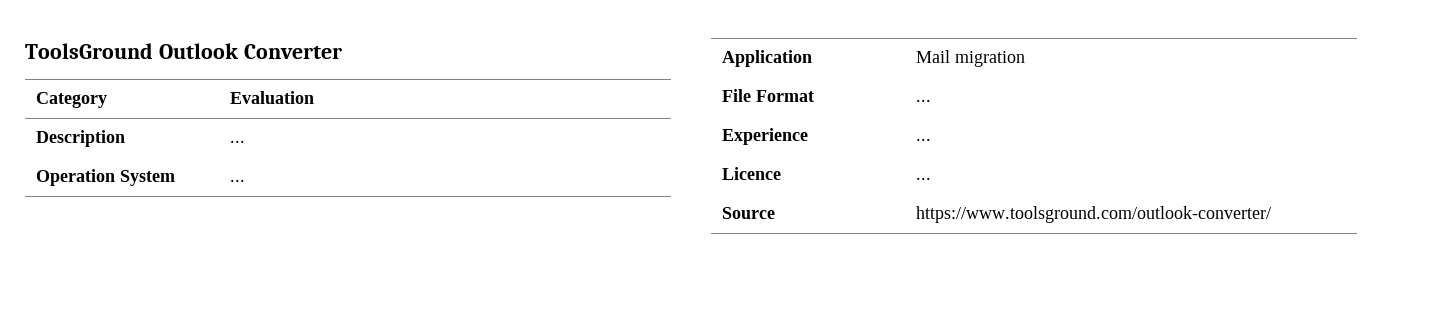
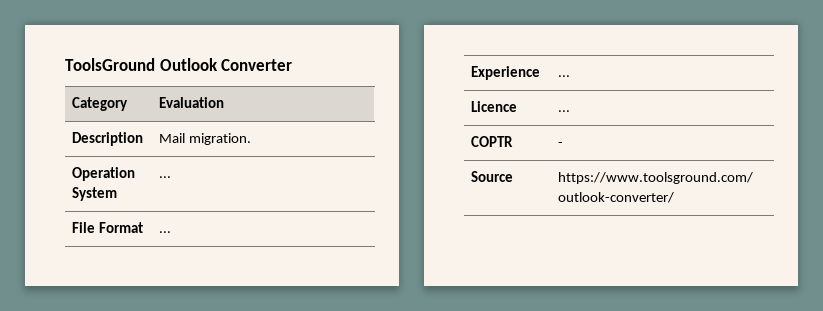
[229,140,245,143] ... -> [159,133,252,145] Mail migration.
[721,50,812,67] [915,50,1025,67] // Application | Mail migration -> (172, 177) none
(931, 178) none -> [471,136,514,147] [558,142,564,147] // COPTR | -

